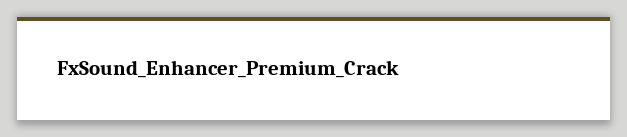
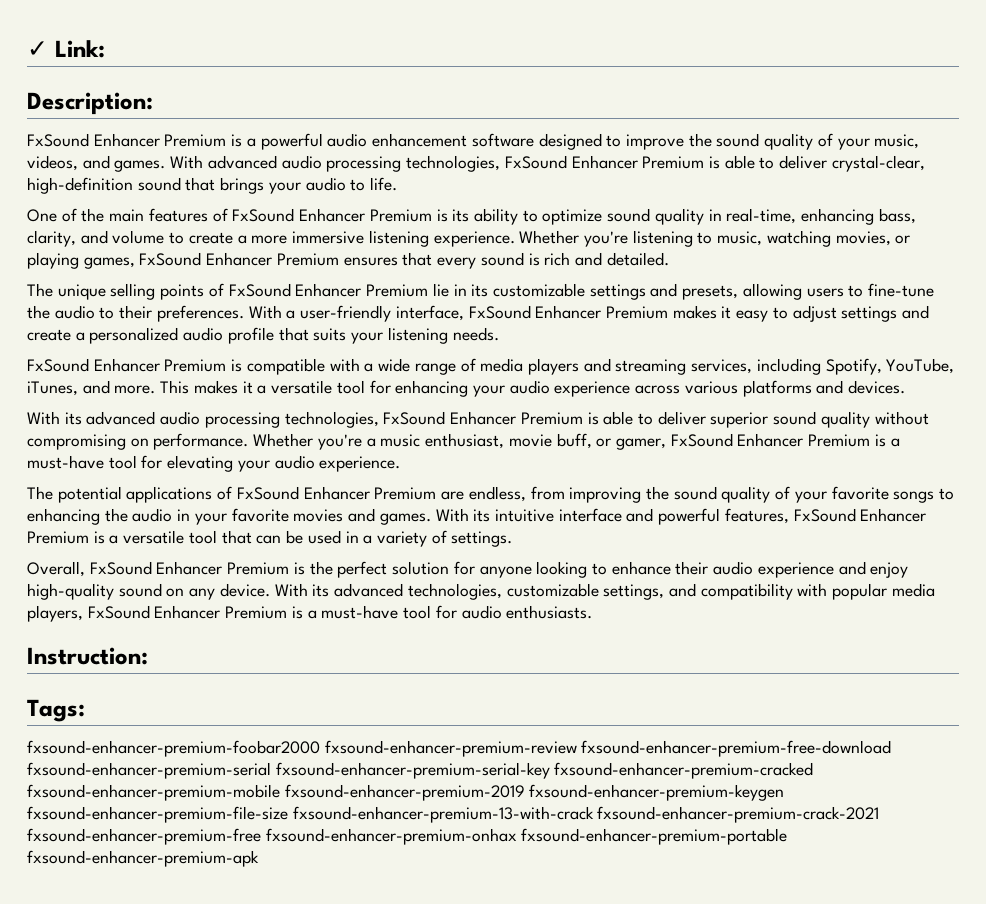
[57,60,399,78] FxSound_Enhancer_Premium_Crack -> [27,40,105,58] [27,92,153,115] [27,133,920,150] [27,155,925,172] [27,177,398,194] [27,208,916,225] [27,230,911,247] [27,252,669,269] [27,283,935,300] [27,305,930,322] [27,327,499,344] [27,358,955,375] [27,380,906,397] [27,411,929,428] [27,433,900,450] [27,455,401,472] [27,486,955,503] [27,508,927,525] [27,530,513,547] [27,561,909,578] [27,583,935,600] [27,605,593,622] [27,647,148,665] [27,699,85,722] [27,740,892,757] [27,762,814,779] [27,784,785,801] [27,806,880,823] [27,828,788,845] [27,850,259,867] ✓ Link: // Description: // FxSound Enhancer Premium is a powerful audio enhancement software designed to improve the sound quality of your music, videos, and games. With advanced audio processing technologies, FxSound Enhancer Premium is able to deliver crystal-clear, high-definition sound that brings your audio to life. // One of the main features of FxSound Enhancer Premium is its ability to optimize sound quality in real-time, enhancing bass, clarity, and volume to create a more immersive listening experience. Whether you're listening to music, watching movies, or playing games, FxSound Enhancer Premium ensures that every sound is rich and detailed. // The unique selling points of FxSound Enhancer Premium lie in its customizable settings and presets, allowing users to fine-tune the audio to their preferences. With a user-friendly interface, FxSound Enhancer Premium makes it easy to adjust settings and create a personalized audio profile that suits your listening needs. // FxSound Enhancer Premium is compatible with a wide range of media players and streaming services, including Spotify, YouTube, iTunes, and more. This makes it a versatile tool for enhancing your audio experience across various platforms and devices. // With its advanced audio processing technologies, FxSound Enhancer Premium is able to deliver superior sound quality without compromising on performance. Whether you're a music enthusiast, movie buff, or gamer, FxSound Enhancer Premium is a must-have tool for elevating your audio experience. // The potential applications of FxSound Enhancer Premium are endless, from improving the sound quality of your favorite songs to enhancing the audio in your favorite movies and games. With its intuitive interface and powerful features, FxSound Enhancer Premium is a versatile tool that can be used in a variety of settings. // Overall, FxSound Enhancer Premium is the perfect solution for anyone looking to enhance their audio experience and enjoy high-quality sound on any device. With its advanced technologies, customizable settings, and compatibility with popular media players, FxSound Enhancer Premium is a must-have tool for audio enthusiasts. // Instruction: // Tags: // fxsound-enhancer-premium-foobar2000 fxsound-enhancer-premium-review fxsound-enhancer-premium-free-download fxsound-enhancer-premium-serial fxsound-enhancer-premium-serial-key fxsound-enhancer-premium-cracked fxsound-enhancer-premium-mobile fxsound-enhancer-premium-2019 fxsound-enhancer-premium-keygen fxsound-enhancer-premium-file-size fxsound-enhancer-premium-13-with-crack fxsound-enhancer-premium-crack-2021 fxsound-enhancer-premium-free fxsound-enhancer-premium-onhax fxsound-enhancer-premium-portable fxsound-enhancer-premium-apk

